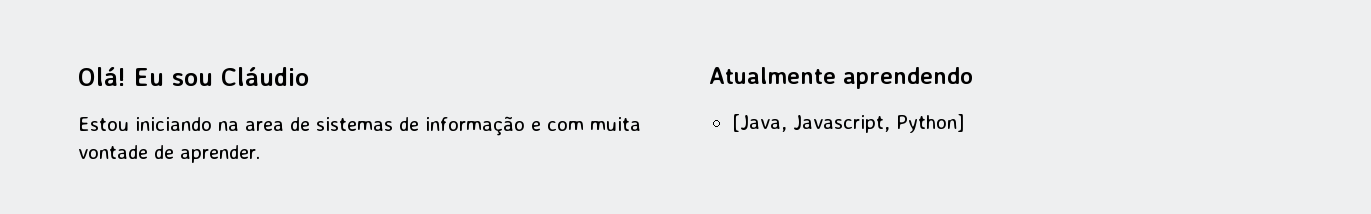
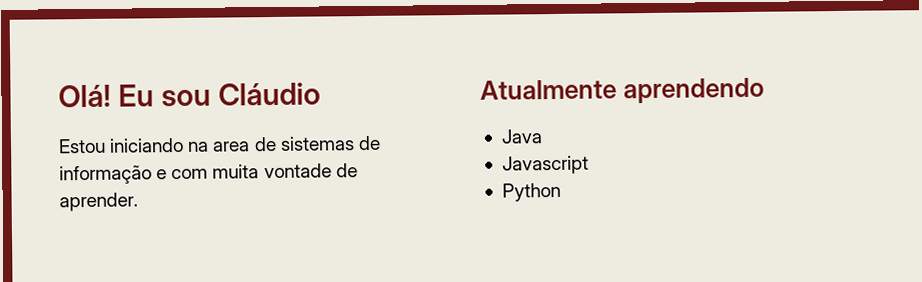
[731,114,965,133] [Java, Javascript, Python] -> [500,129,543,144] [501,155,589,175] [501,182,561,202] Java // Javascript // Python

